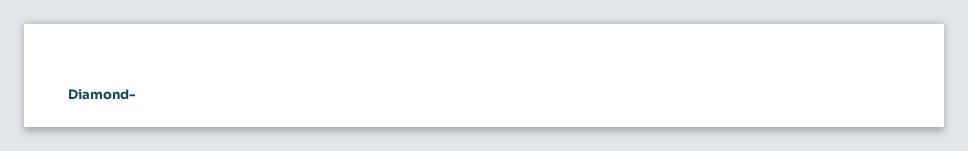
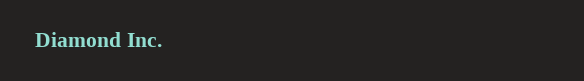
[68,89,136,100] Diamond- -> [35,32,162,47] Diamond Inc.

